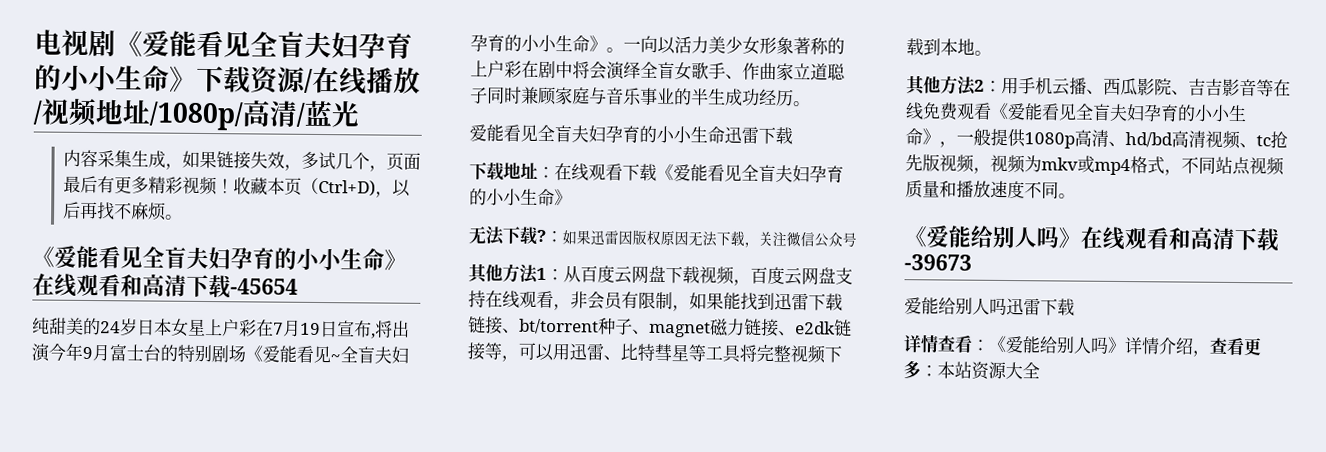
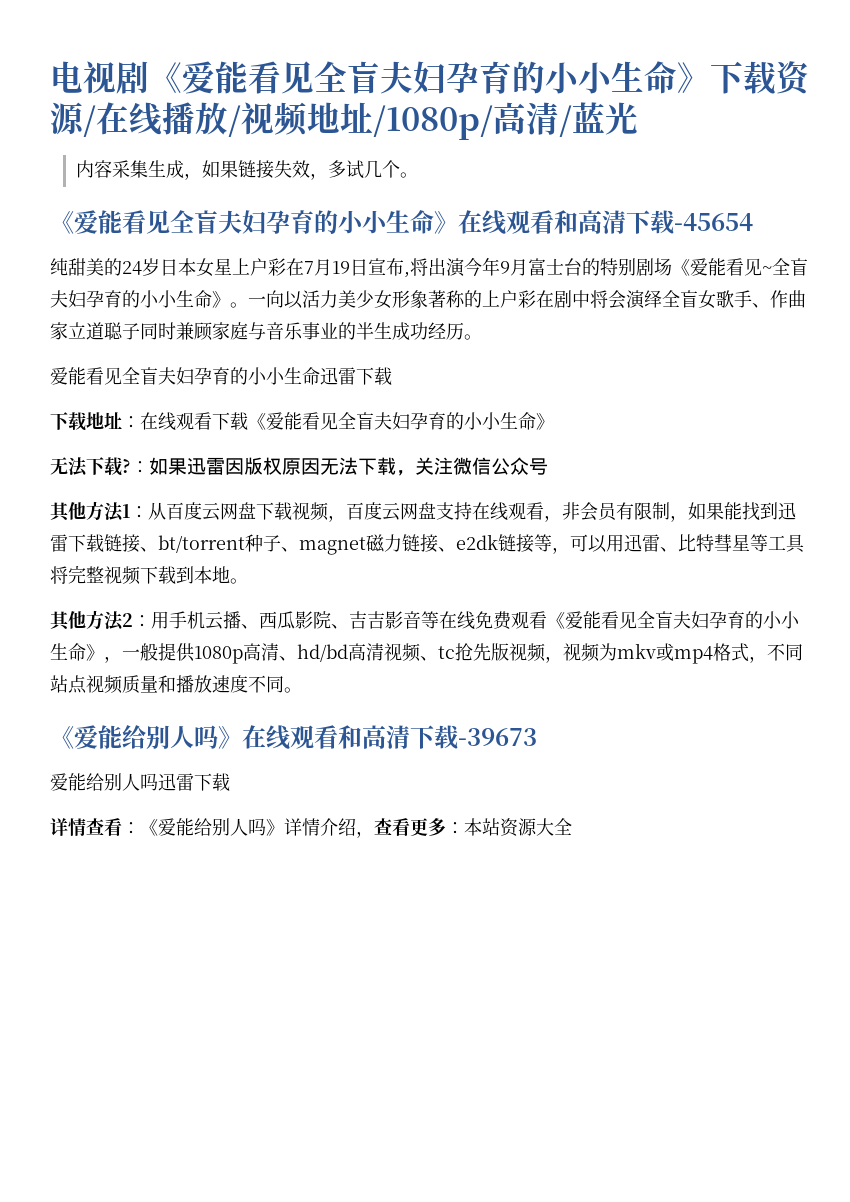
[369,152,422,172] [63,175,412,198] [63,201,167,221] ，页面最后有更多精彩视频！收藏本页（Ctrl+D)，以后再找不麻烦 -> (400, 169) none

